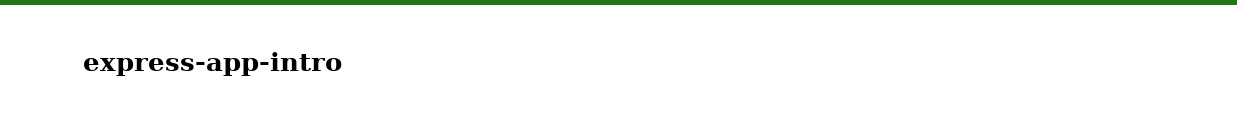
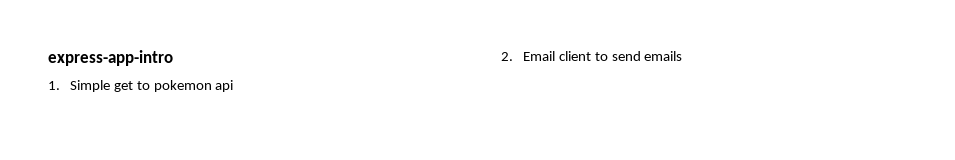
(342, 64) none -> [48,80,234,92] [501,51,683,61] // 1. Simple get to pokemon api // 2. Email client to send emails

